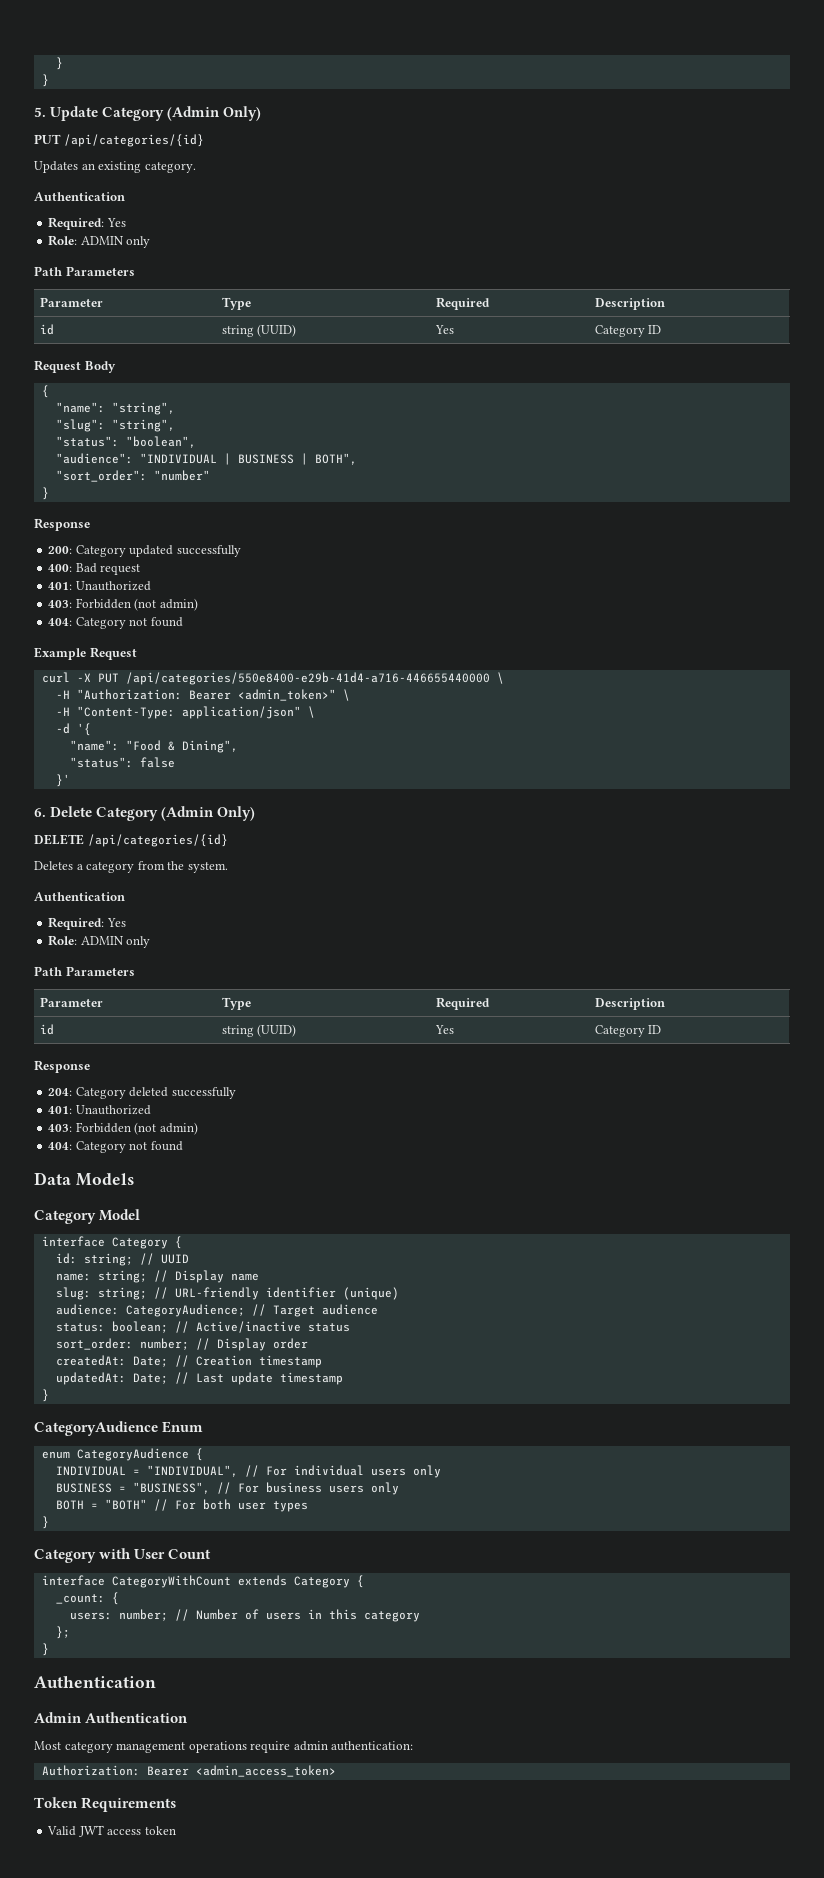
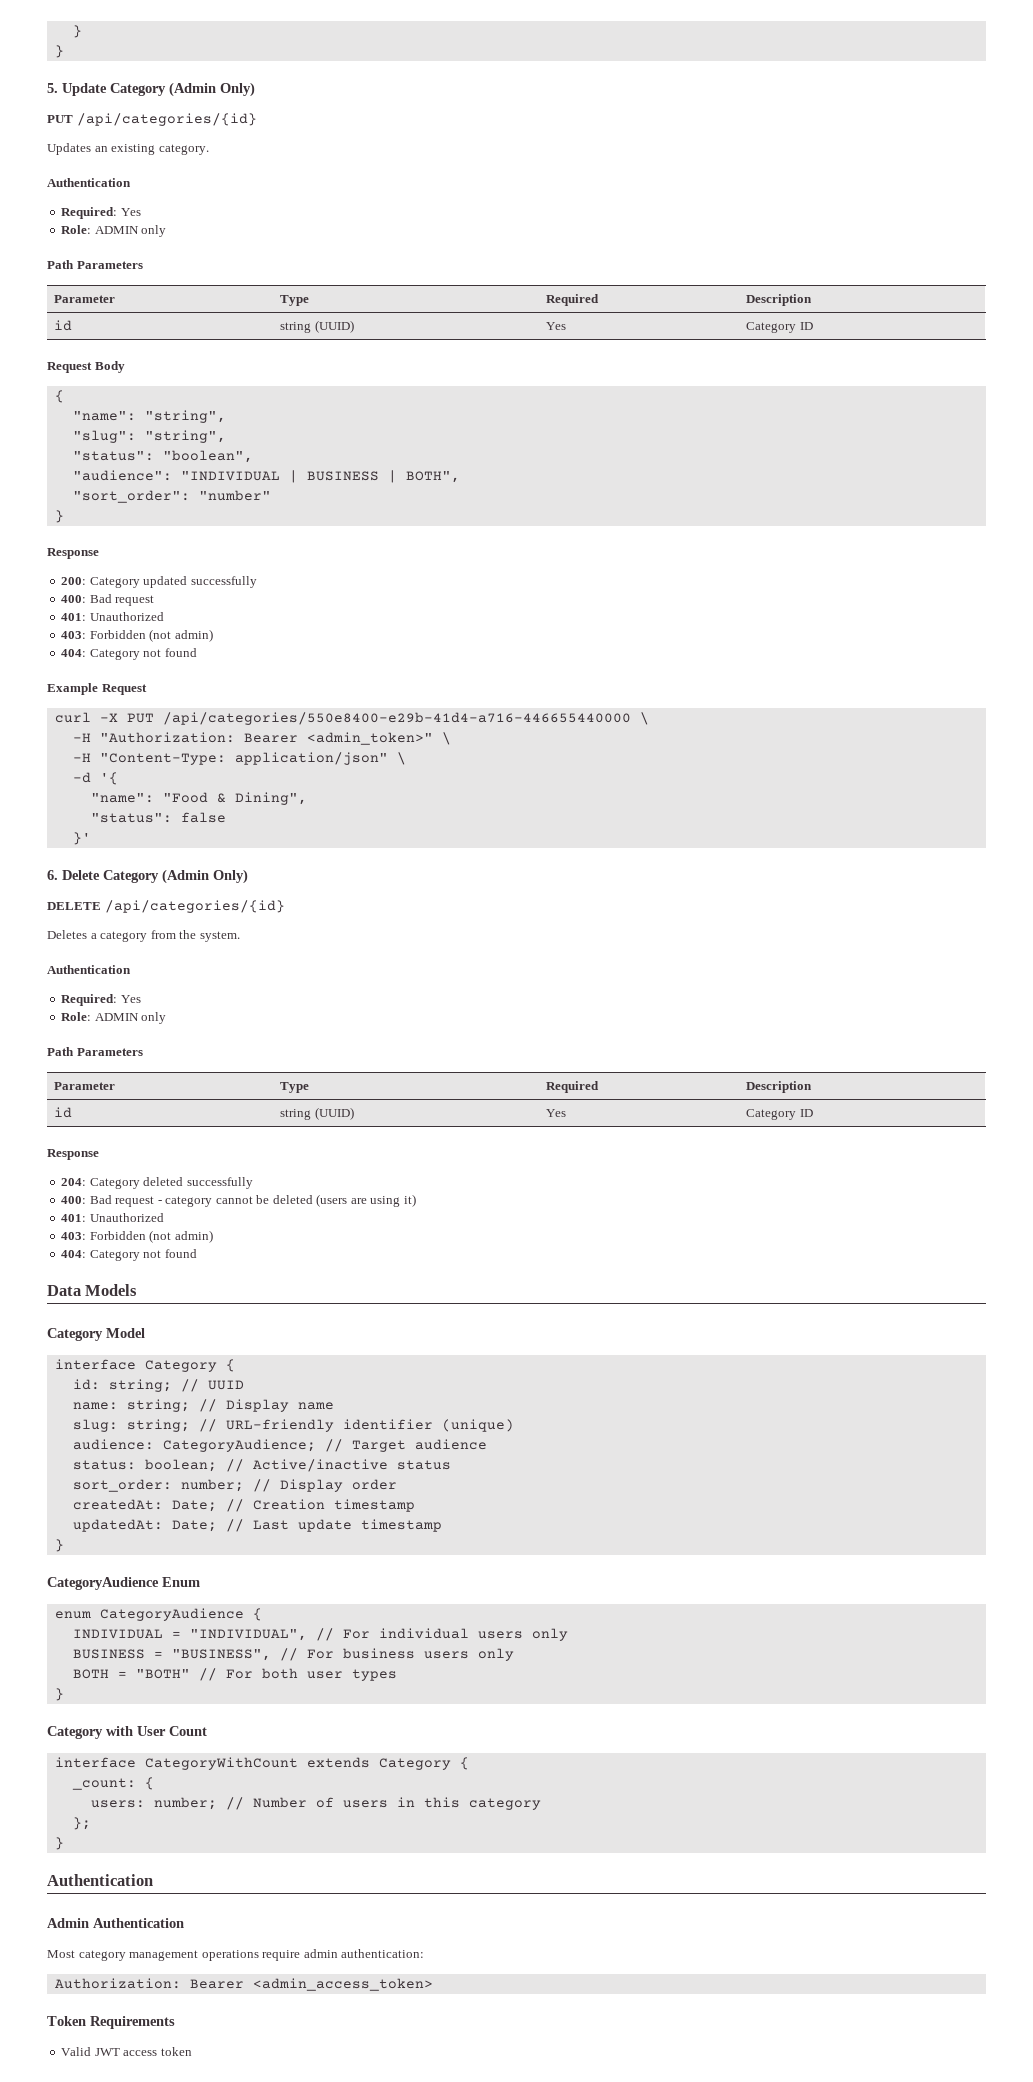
(236, 1093) none -> [61,1194,416,1207] // 400: Bad request - category cannot be deleted (users are using it)

